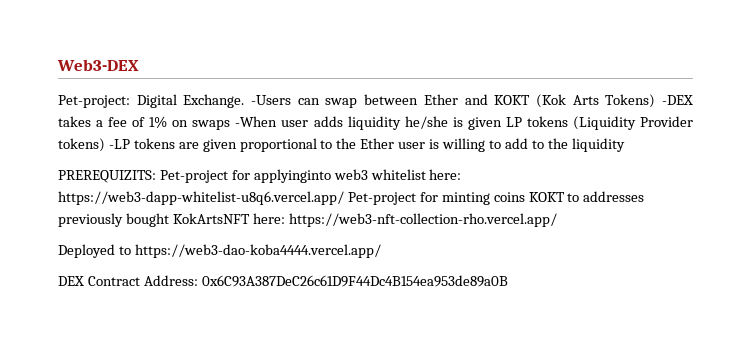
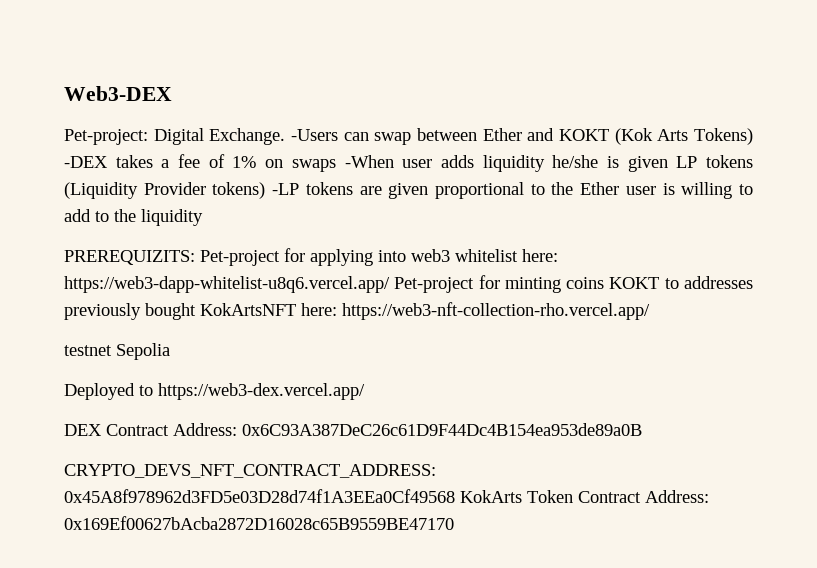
[253,169,331,183] applyinginto -> [310,249,406,266] applying into
(557, 220) none -> [64,343,170,360] // testnet Sepolia
[134,244,381,258] https://web3-dao-koba4444.vercel.app/ -> [158,383,365,400] https://web3-dex.vercel.app/
(508, 281) none -> [64,464,436,478] [64,489,709,503] [64,516,454,530] // CRYPTO_DEVS_NFT_CONTRACT_ADDRESS: 0x45A8f978962d3FD5e03D28d74f1A3EEa0Cf49568 KokArts Token Contract Address: 0x169Ef00627bAcba2872D16028c65B9559BE47170

